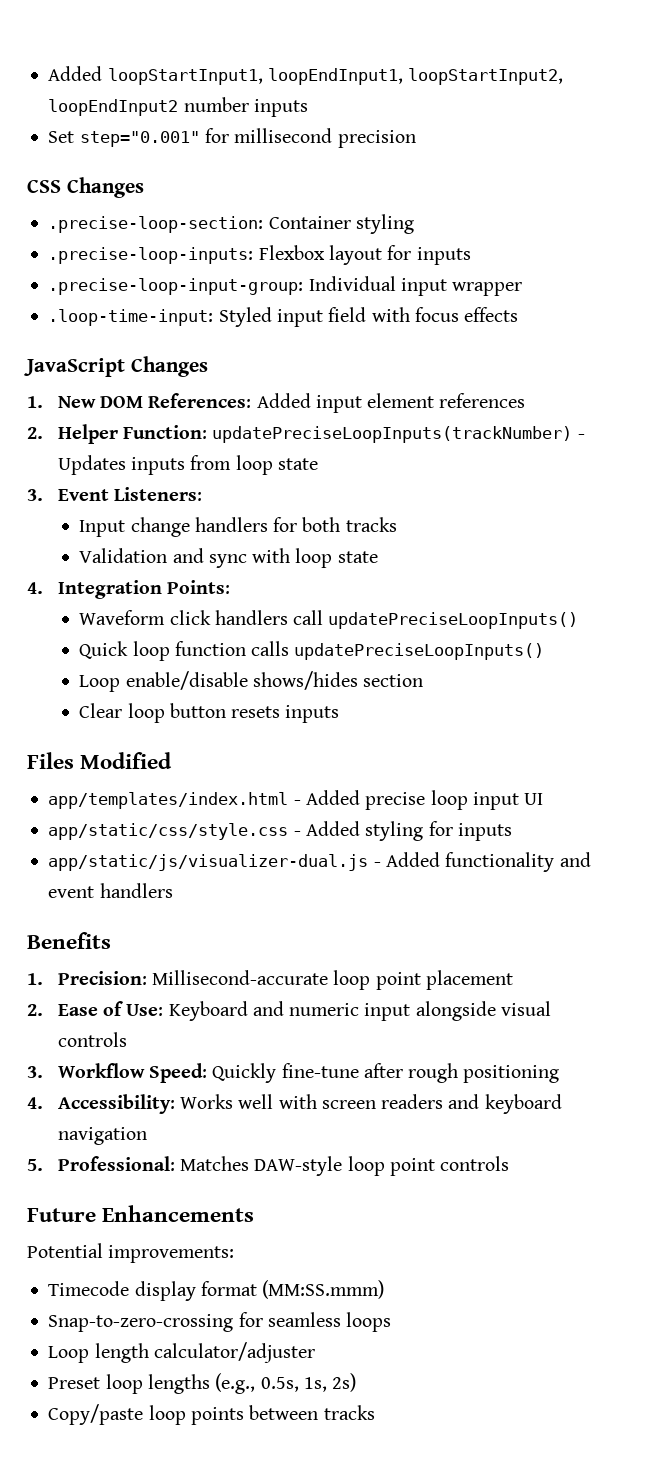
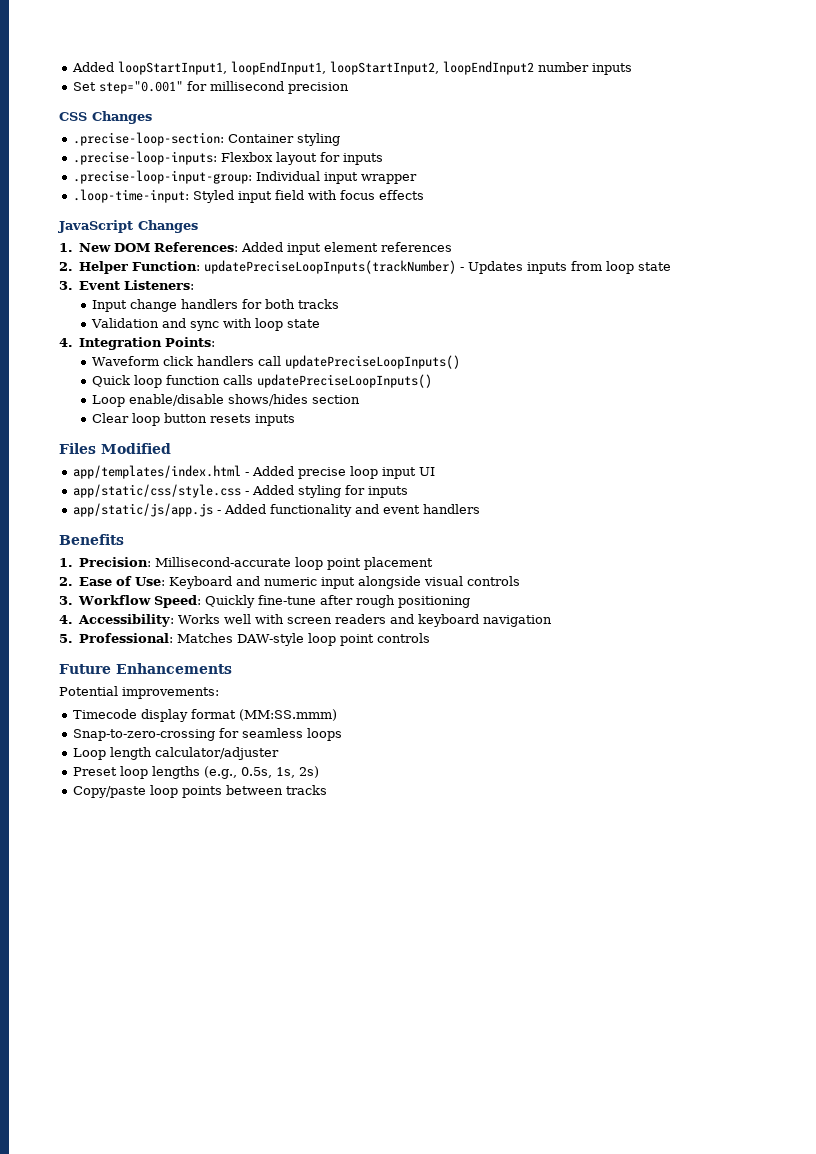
[48,854,369,871] app/static/js/visualizer-dual.js -> [72,503,213,517] app/static/js/app.js

